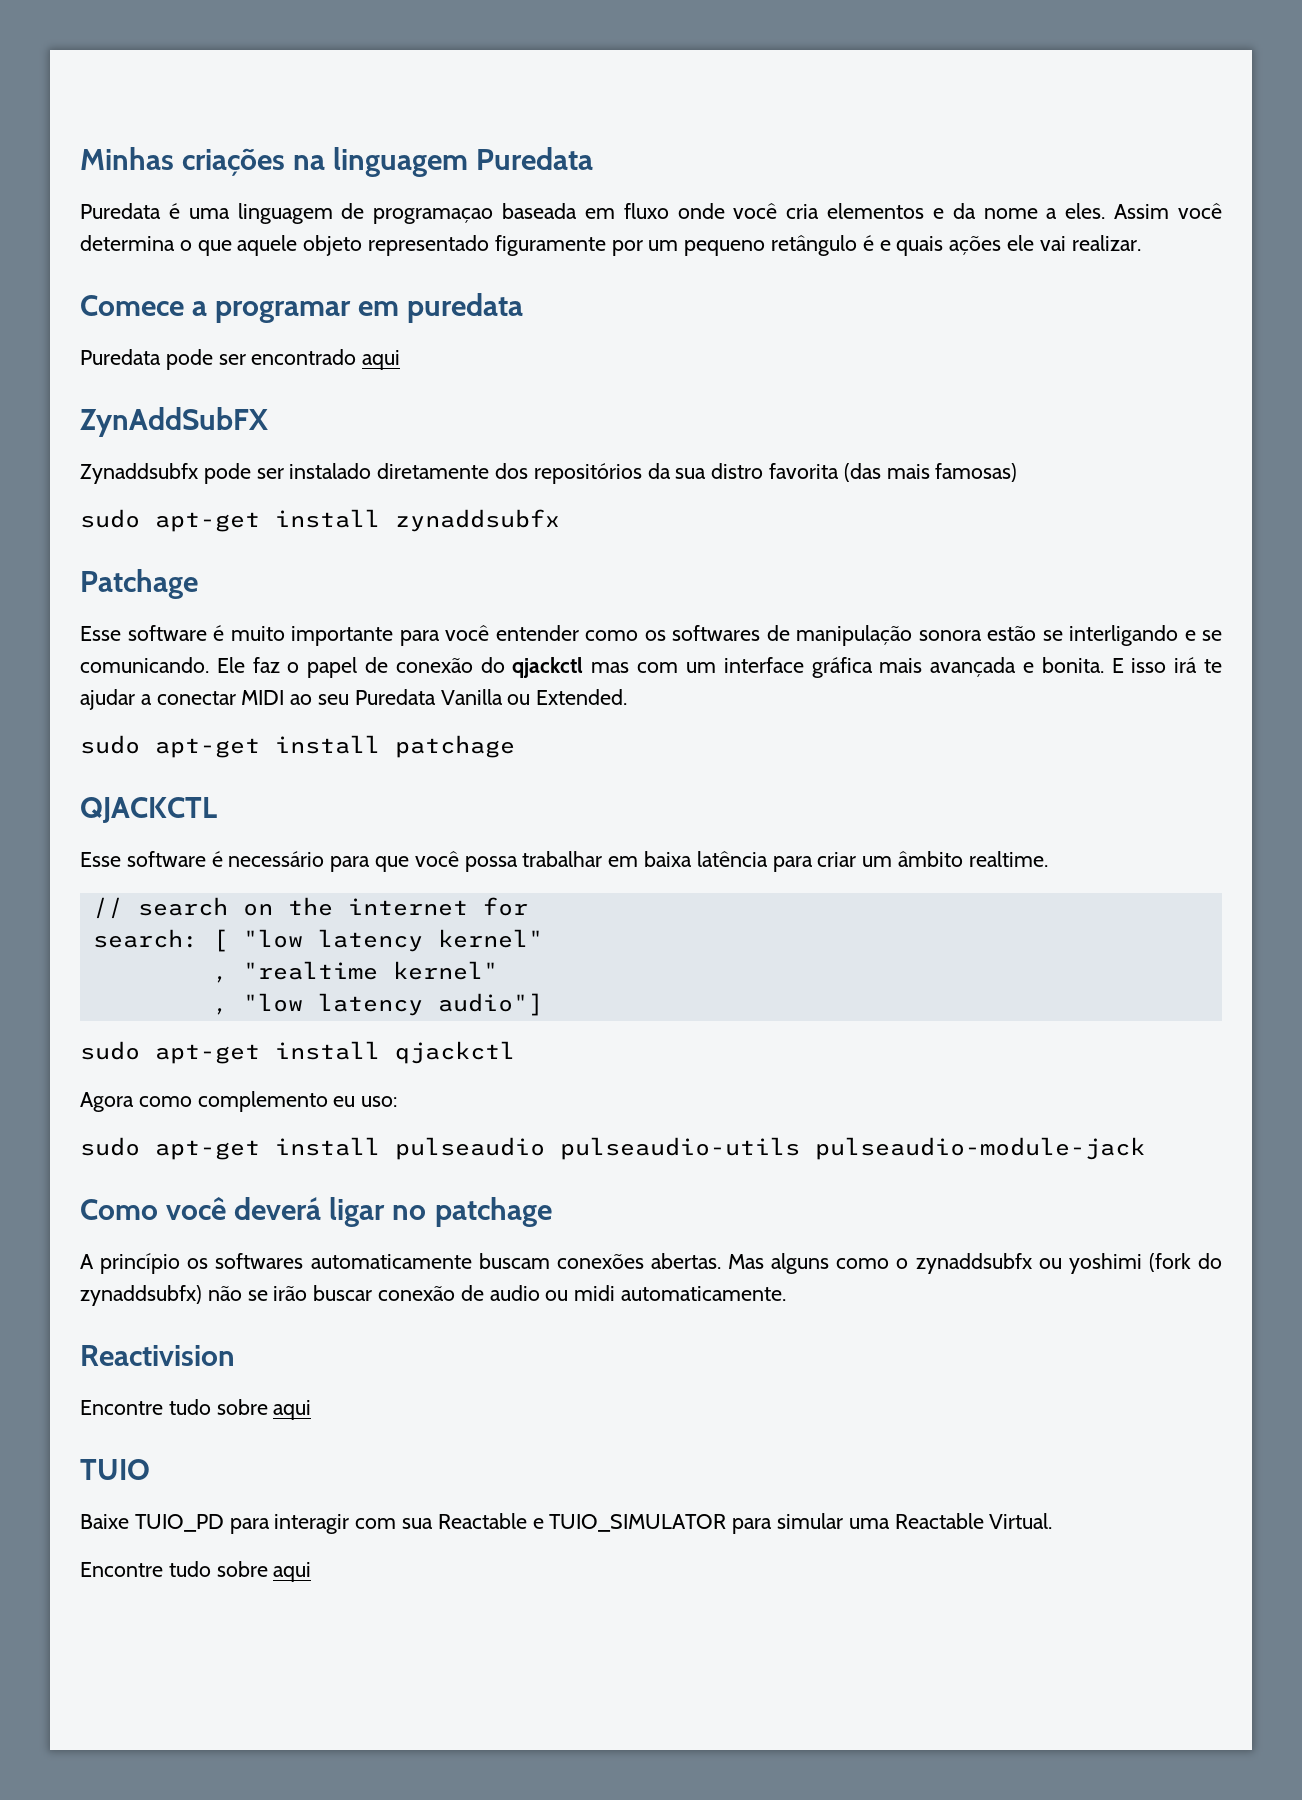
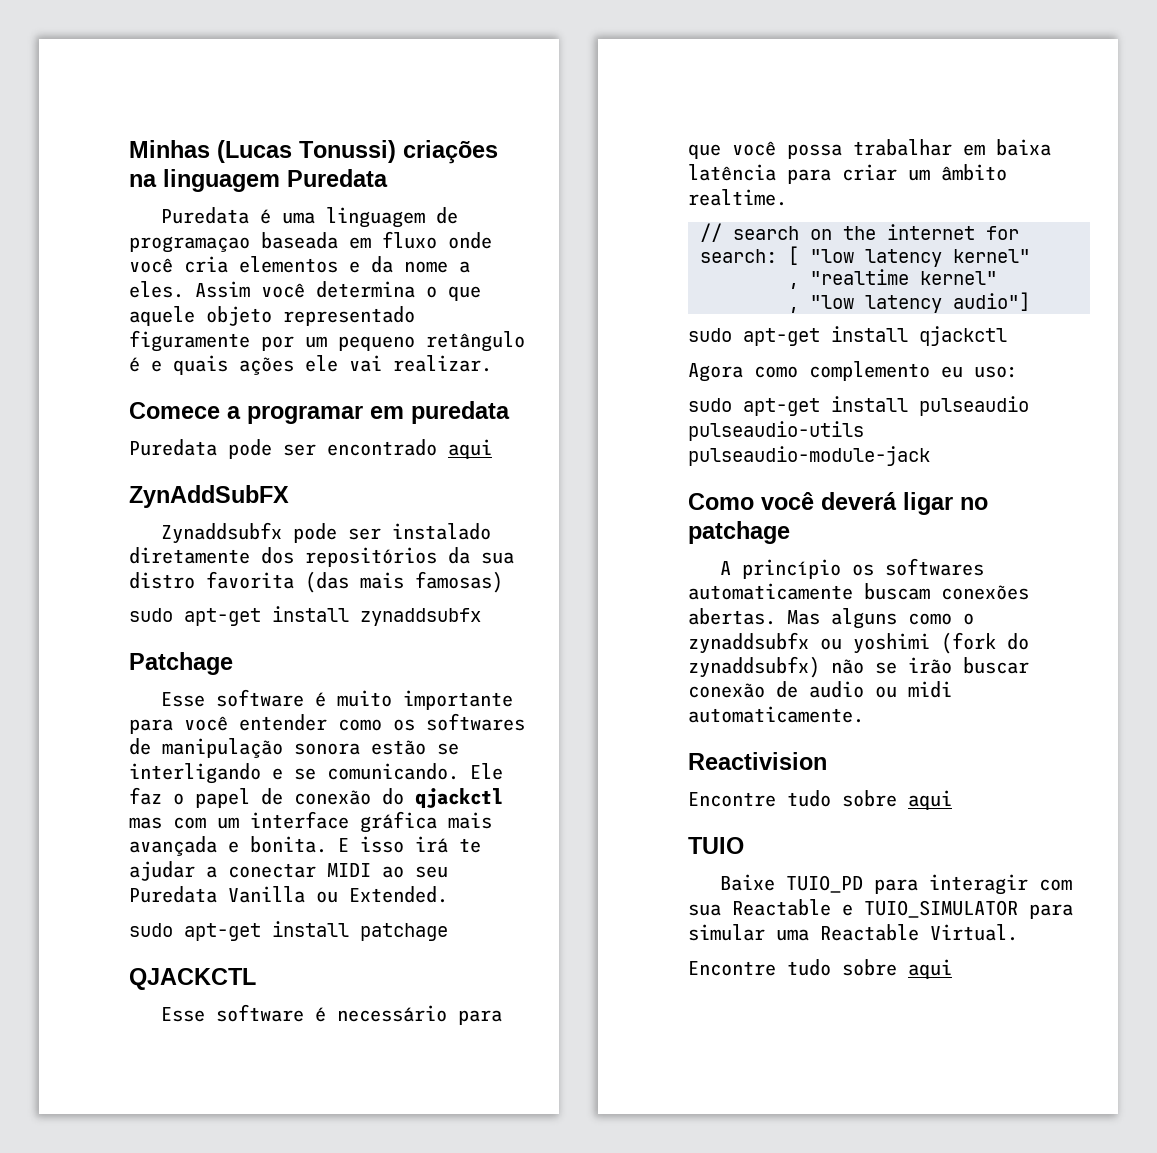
(174, 158) none -> [217,140,396,163] (Lucas Tonussi)

